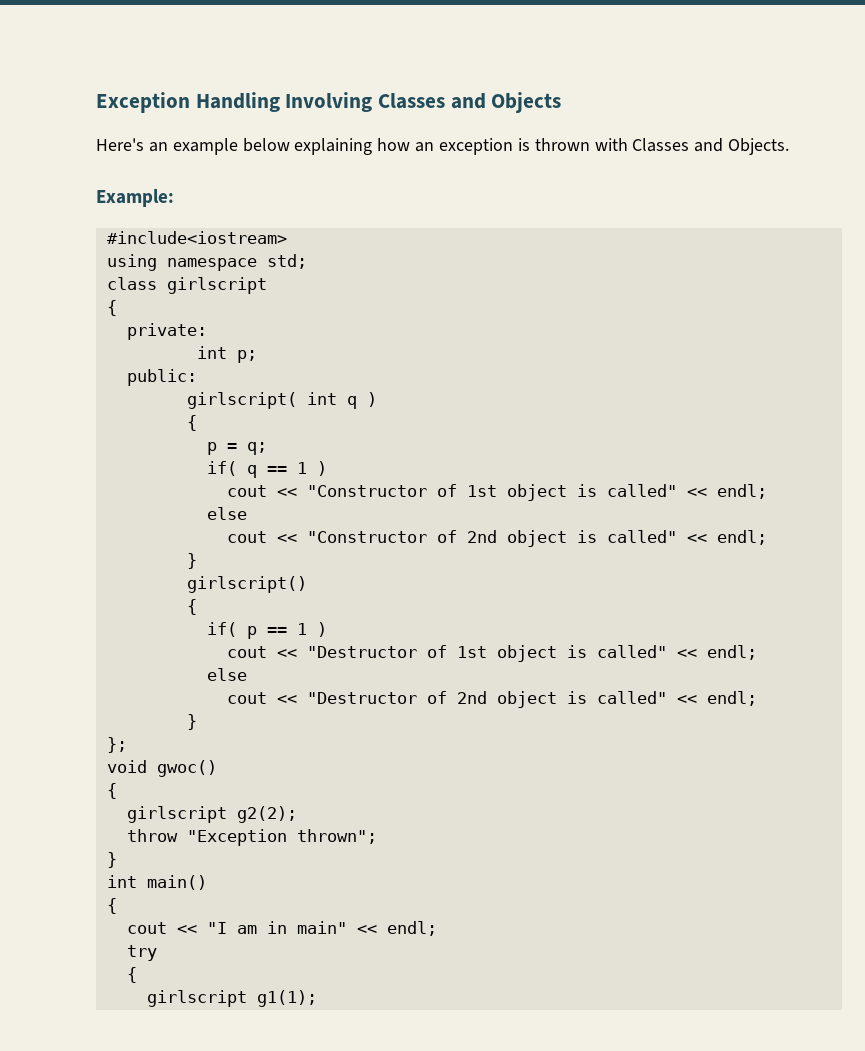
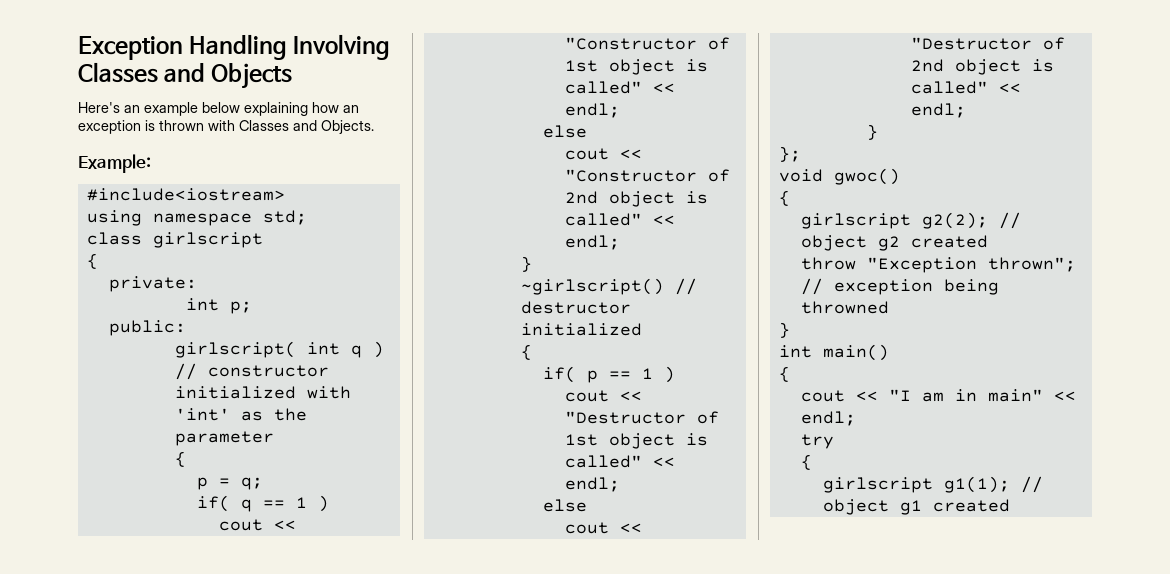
(377, 399) none -> [174,363,329,380] [174,386,351,399] [174,408,307,421] [174,431,274,446] // constructor initialized with 'int' as the parameter
[186,576,307,593] girlscript() -> [520,278,697,295] [520,301,631,314] [520,323,642,336] ~girlscript() // destructor initialized
(297, 814) none -> [998,212,1021,229] [800,235,988,251] // object g2 created
(377, 836) none -> [800,278,999,295] [800,301,889,314] // exception being throwned
(317, 998) none -> [1020,476,1043,493] [822,499,1010,515] // object g1 created

